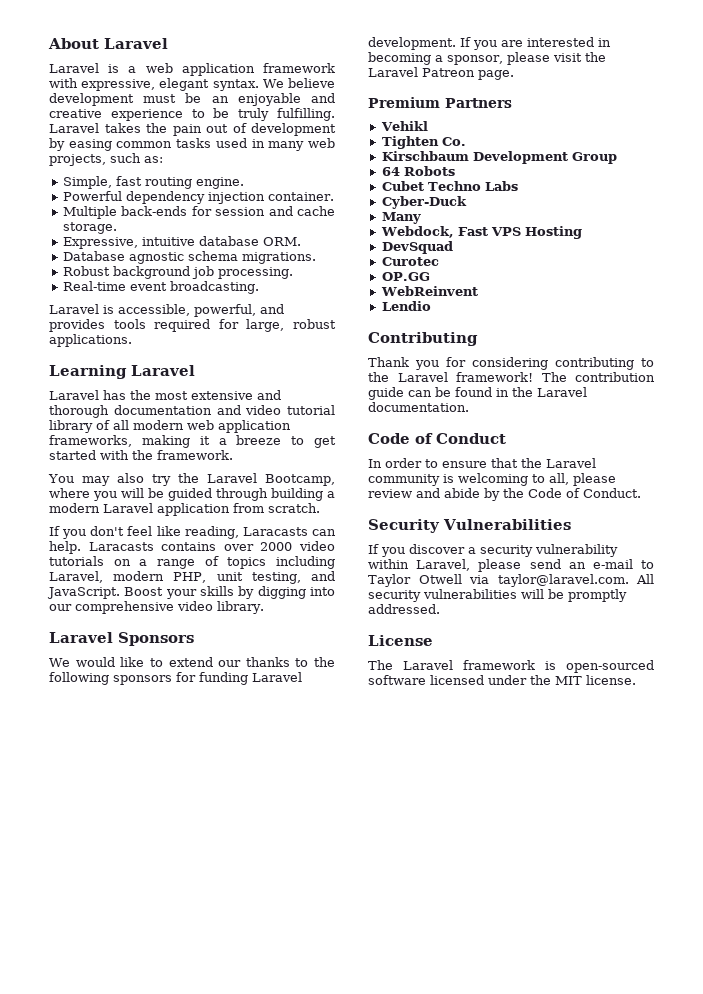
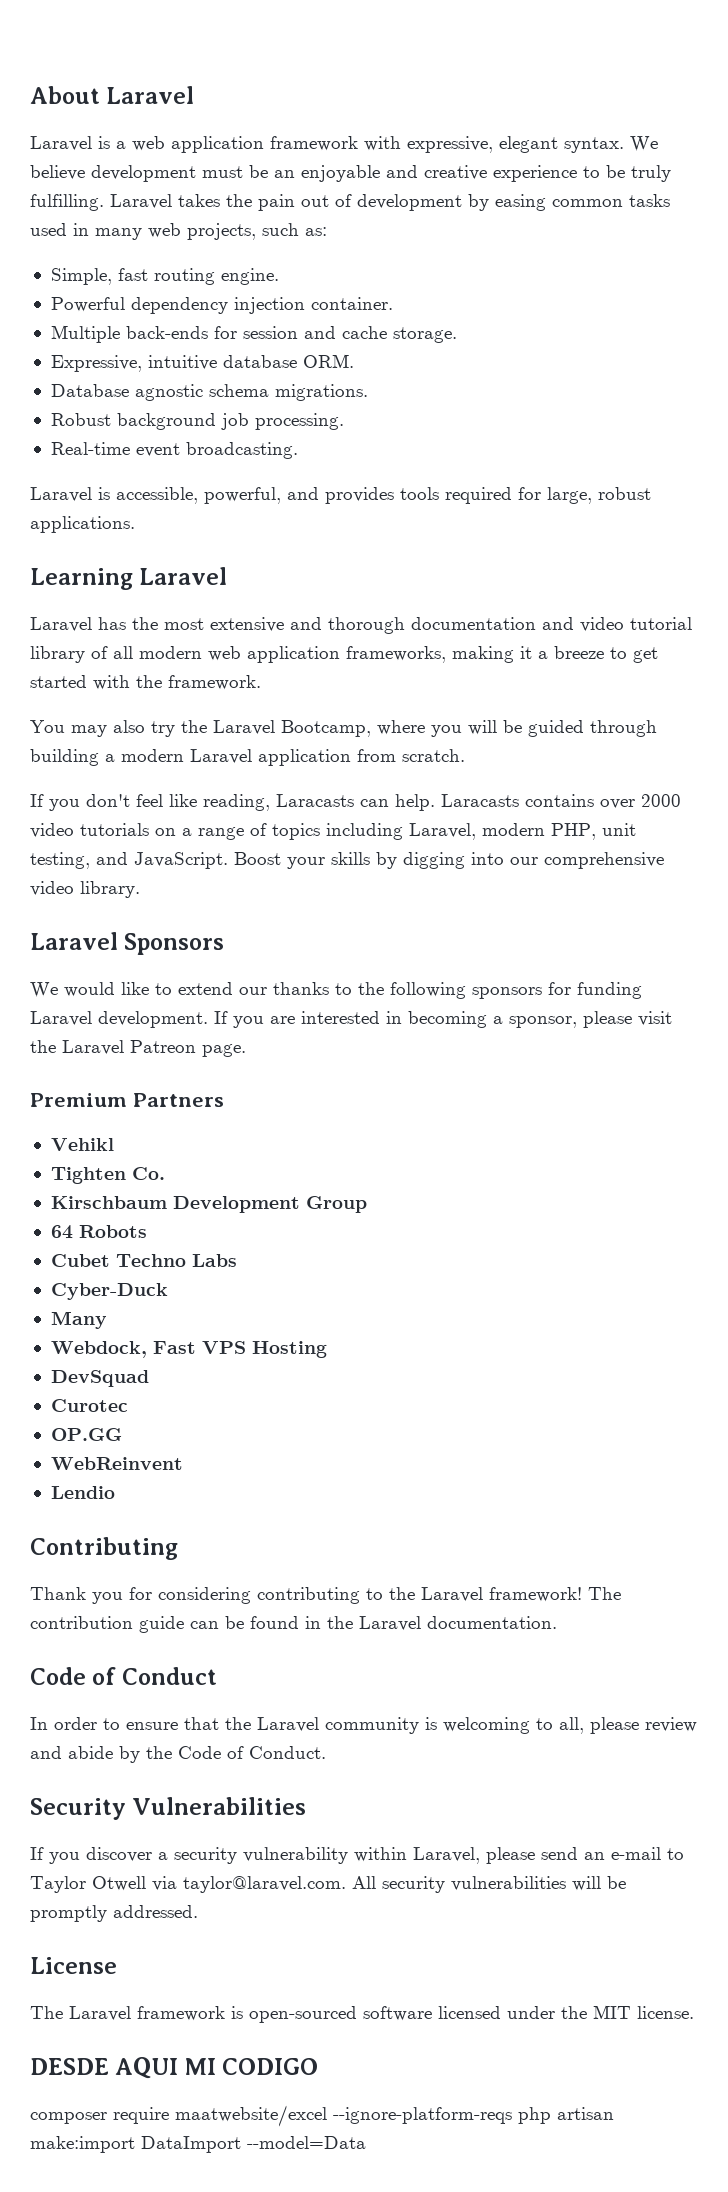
(636, 680) none -> [30,2057,319,2079] [30,2105,614,2127] [30,2136,366,2153] // DESDE AQUI MI CODIGO // composer require maatwebsite/excel --ignore-platform-reqs php artisan make:import DataImport --model=Data

